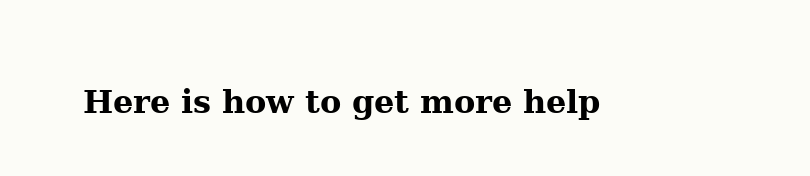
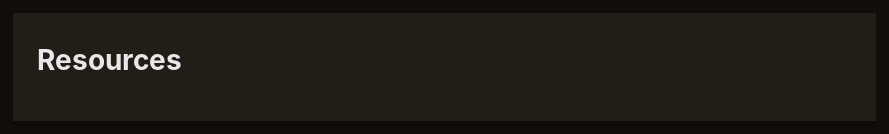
[83,88,600,120] Here is how to get more help -> [37,49,182,70] Resources

